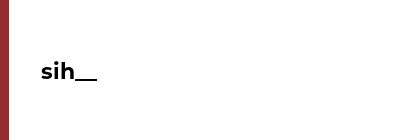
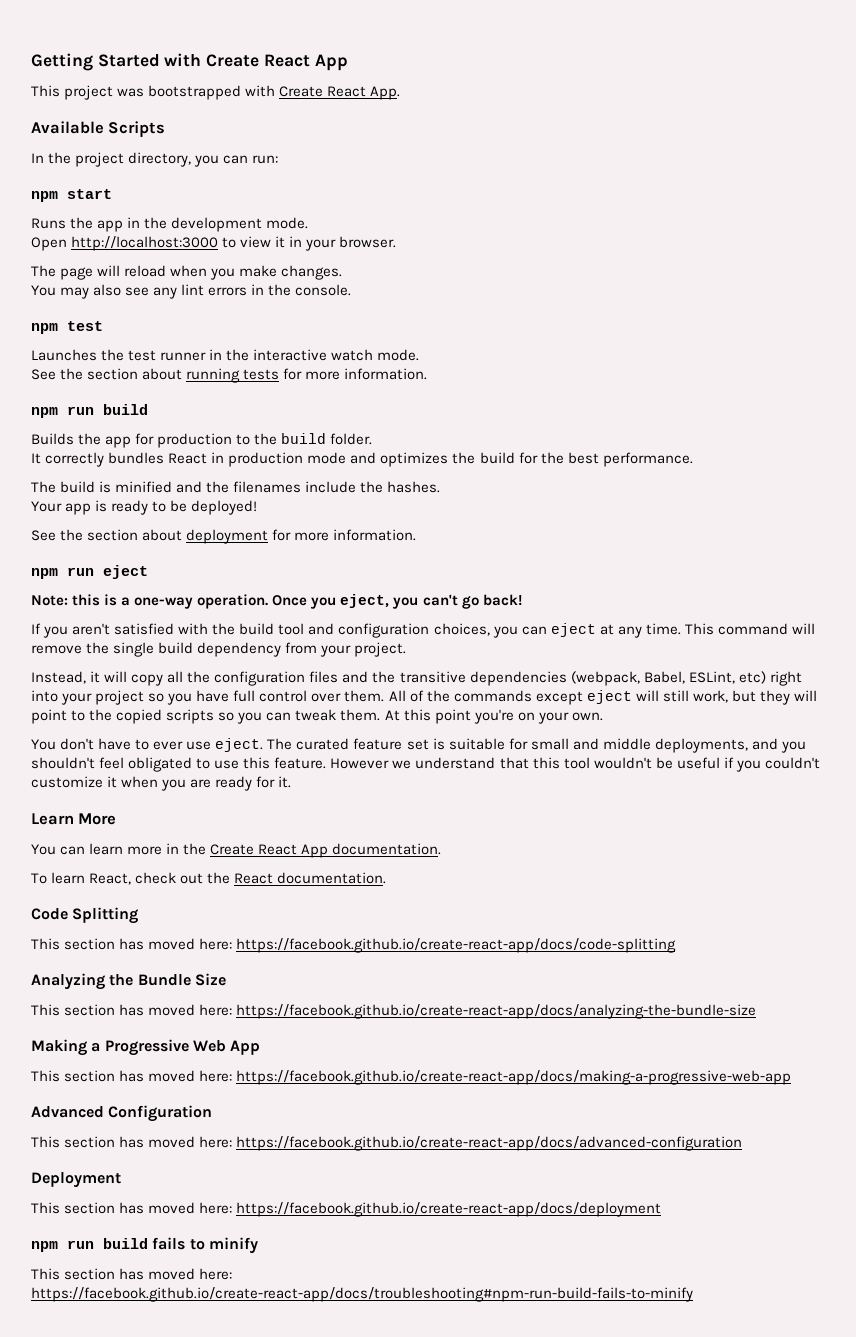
[41,61,97,81] sih__ -> [31,53,348,71] [31,85,401,100] [31,121,166,137] [31,152,279,167] [31,189,112,202] [31,217,309,232] [31,236,397,251] [31,265,343,280] [31,284,352,299] [31,321,103,334] [31,349,420,361] [31,368,428,383] [31,404,148,418] [31,433,373,448] [31,452,693,467] [31,481,441,493] [31,500,258,515] [31,529,417,544] [31,565,148,579] [31,594,522,609] [31,623,815,638] [31,642,407,657] [31,671,802,686] [31,690,818,705] [31,709,603,724] [31,738,806,753] [31,757,820,772] [31,776,292,791] [31,813,117,825] [31,843,442,858] [31,872,387,885] [31,907,139,924] [31,938,677,953] [31,973,226,990] [31,1004,757,1019] [31,1039,261,1056] [31,1070,792,1085] [31,1105,213,1122] [31,1136,743,1151] [31,1172,121,1188] [31,1202,662,1217] [31,1237,258,1254] [31,1268,233,1280] [31,1287,693,1302] Getting Started with Create React App // This project was bootstrapped with Create React App. // Available Scripts // In the project directory, you can run: // npm start // Runs the app in the development mode. // Open http://localhost:3000 to view it in your browser. // The page will reload when you make changes. // You may also see any lint errors in the console. // npm test // Launches the test runner in the interactive watch mode. // See the section about running tests for more information. // npm run build // Builds the app for production to the build folder. // It correctly bundles React in production mode and optimizes the build for the best performance. // The build is minified and the filenames include the hashes. // Your app is ready to be deployed! // See the section about deployment for more information. // npm run eject // Note: this is a one-way operation. Once you eject, you can't go back! // If you aren't satisfied with the build tool and configuration choices, you can eject at any time. This command will remove the single build dependency from your project. // Instead, it will copy all the configuration files and the transitive dependencies (webpack, Babel, ESLint, etc) right into your project so you have full control over them. All of the commands except eject will still work, but they will point to the copied scripts so you can tweak them. At this point you're on your own. // You don't have to ever use eject. The curated feature set is suitable for small and middle deployments, and you shouldn't feel obligated to use this feature. However we understand that this tool wouldn't be useful if you couldn't customize it when you are ready for it. // Learn More // You can learn more in the Create React App documentation. // To learn React, check out the React documentation. // Code Splitting // This section has moved here: https://facebook.github.io/create-react-app/docs/code-splitting // Analyzing the Bundle Size // This section has moved here: https://facebook.github.io/create-react-app/docs/analyzing-the-bundle-size // Making a Progressive Web App // This section has moved here: https://facebook.github.io/create-react-app/docs/making-a-progressive-web-app // Advanced Configuration // This section has moved here: https://facebook.github.io/create-react-app/docs/advanced-configuration // Deployment // This section has moved here: https://facebook.github.io/create-react-app/docs/deployment // npm run build fails to minify // This section has moved here: https://facebook.github.io/create-react-app/docs/troubleshooting#npm-run-build-fails-to-minify

